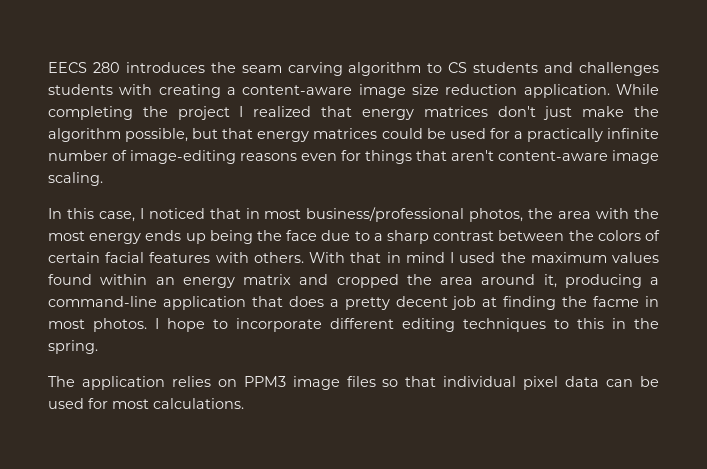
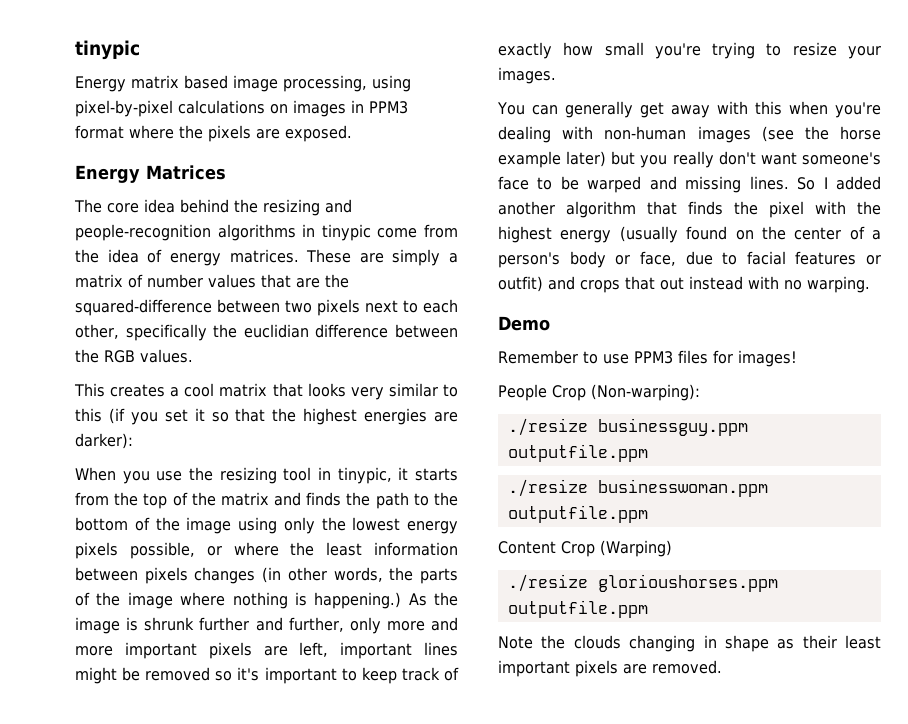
[48,62,660,76] [48,84,659,98] [48,106,659,120] [48,128,659,142] [48,150,659,164] [48,172,103,186] [48,207,659,222] [48,230,660,244] [48,252,659,263] [48,274,659,288] [48,296,659,310] [48,318,659,332] [48,340,98,354] [48,376,659,390] [48,398,244,409] EECS 280 introduces the seam carving algorithm to CS students and challenges students with creating a content-aware image size reduction application. While completing the project I realized that energy matrices don't just make the algorithm possible, but that energy matrices could be used for a practically infinite number of image-editing reasons even for things that aren't content-aware image scaling. // In this case, I noticed that in most business/professional photos, the area with the most energy ends up being the face due to a sharp contrast between the colors of certain facial features with others. With that in mind I used the maximum values found within an energy matrix and cropped the area around it, producing a command-line application that does a pretty decent job at finding the facme in most photos. I hope to incorporate different editing techniques to this in the spring. // The application relies on PPM3 image files so that individual pixel data can be used for most calculations. -> [75,40,140,60] [75,75,411,92] [75,100,408,117] [75,125,352,142] [75,165,226,183] [74,199,352,216] [75,224,458,241] [75,249,458,266] [75,274,349,288] [75,299,458,316] [75,324,458,341] [75,349,193,363] [74,383,458,400] [75,408,458,425] [75,433,133,449] [75,467,458,484] [75,492,459,509] [75,517,458,534] [75,542,458,559] [75,567,458,584] [75,592,458,609] [75,617,458,634] [75,642,458,659] [75,667,459,684] [498,42,881,59] [498,67,556,84] [497,101,881,118] [498,126,881,143] [498,151,881,168] [498,176,881,193] [498,201,881,218] [498,226,881,243] [498,251,881,268] [498,276,870,293] [498,316,550,331] [498,350,797,367] [498,384,700,401] [507,418,748,436] [507,444,648,462] [507,479,768,497] [507,505,648,523] [498,540,672,557] [507,574,778,592] [507,600,648,618] [498,635,881,652] [498,660,722,677] tinypic // Energy matrix based image processing, using pixel-by-pixel calculations on images in PPM3 format where the pixels are exposed. // Energy Matrices // The core idea behind the resizing and people-recognition algorithms in tinypic come from the idea of energy matrices. These are simply a matrix of number values that are the squared-difference between two pixels next to each other, specifically the euclidian difference between the RGB values. // This creates a cool matrix that looks very similar to this (if you set it so that the highest energies are darker): // When you use the resizing tool in tinypic, it starts from the top of the matrix and finds the path to the bottom of the image using only the lowest energy pixels possible, or where the least information between pixels changes (in other words, the parts of the image where nothing is happening.) As the image is shrunk further and further, only more and more important pixels are left, important lines might be removed so it's important to keep track of exactly how small you're trying to resize your images. // You can generally get away with this when you're dealing with non-human images (see the horse example later) but you really don't want someone's face to be warped and missing lines. So I added another algorithm that finds the pixel with the highest energy (usually found on the center of a person's body or face, due to facial features or outfit) and crops that out instead with no warping. // Demo // Remember to use PPM3 files for images! // People Crop (Non-warping): // ./resize businessguy.ppm outputfile.ppm // ./resize businesswoman.ppm outputfile.ppm // Content Crop (Warping) // ./resize glorioushorses.ppm outputfile.ppm // Note the clouds changing in shape as their least important pixels are removed.

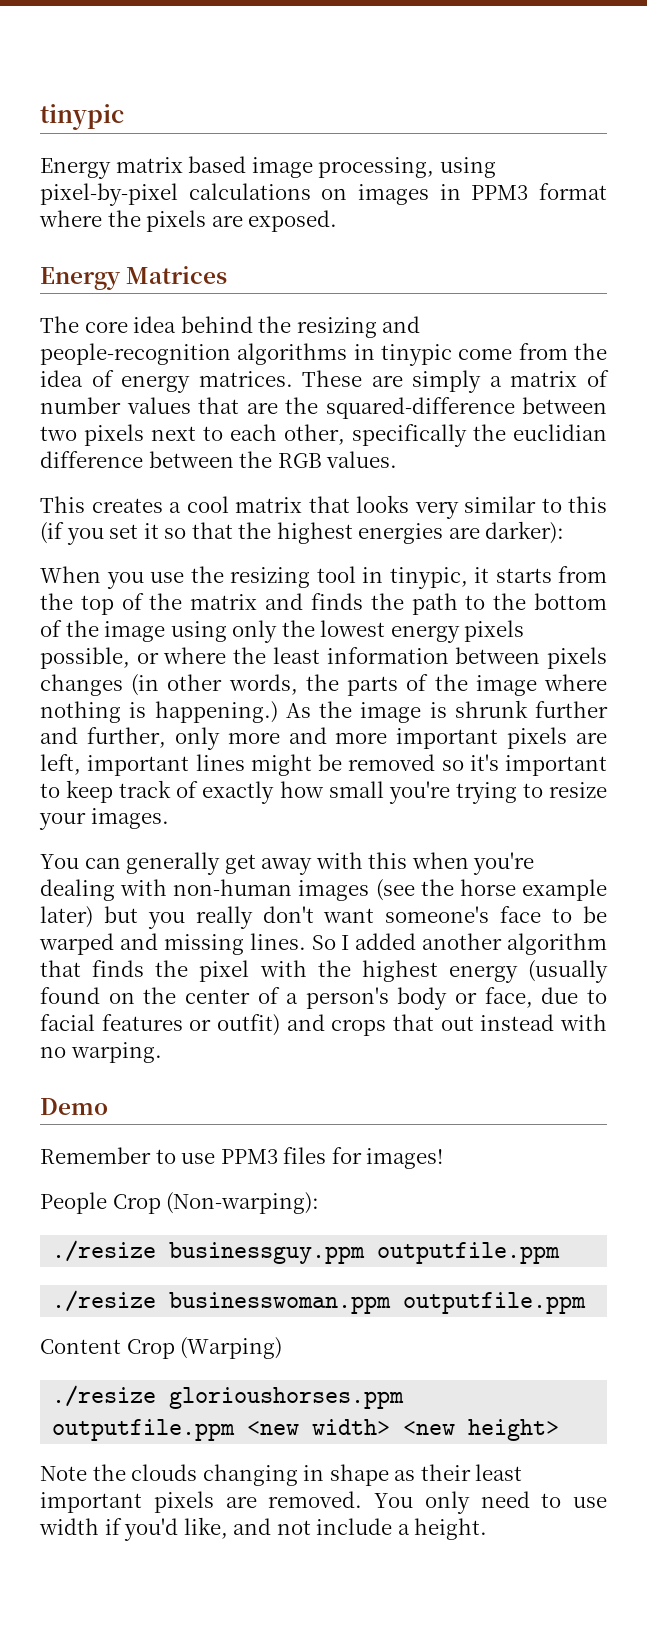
(648, 609) none -> [247,1419,560,1441] <new width> <new height>
(722, 667) none -> [374,1491,607,1514] [39,1517,488,1541] You only need to use width if you'd like, and not include a height.

